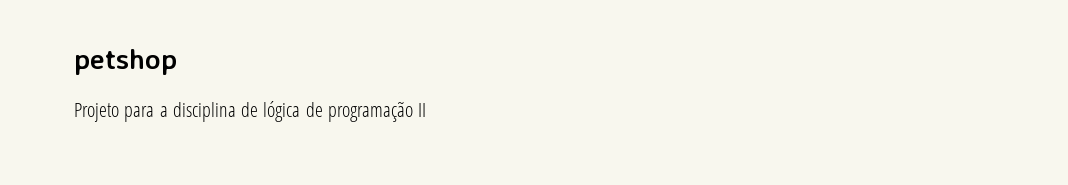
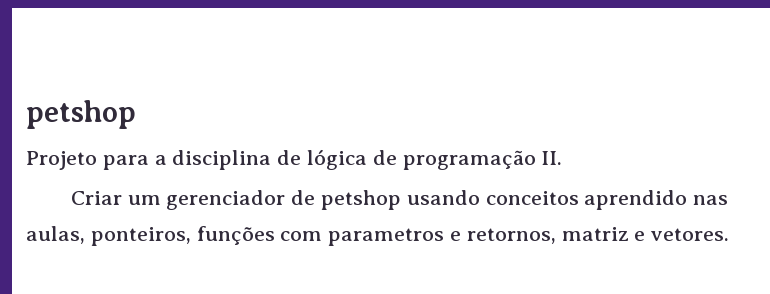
[418,103,427,117] II -> [541,151,563,165] [70,190,729,210] [26,226,730,246] II. // Criar um gerenciador de petshop usando conceitos aprendido nas aulas, ponteiros, funções com parametros e retornos, matriz e vetores.

